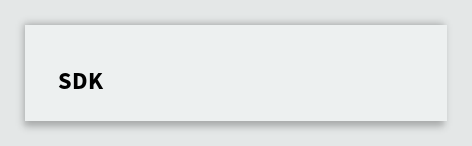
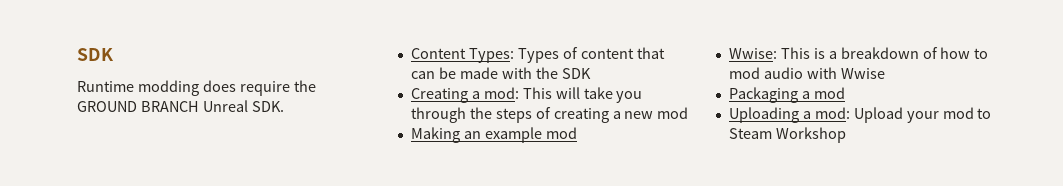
[58,73,104,89] SDK -> [77,48,114,61] [77,80,316,96] [77,100,284,112] [410,47,665,63] [410,67,591,79] [410,87,643,103] [410,107,689,123] [410,127,577,143] [728,47,989,59] [728,67,885,79] [728,87,845,103] [728,107,992,123] [728,127,846,143] SDK // Runtime modding does require the GROUND BRANCH Unreal SDK. // Content Types: Types of content that can be made with the SDK // Creating a mod: This will take you through the steps of creating a new mod // Making an example mod // Wwise: This is a breakdown of how to mod audio with Wwise // Packaging a mod // Uploading a mod: Upload your mod to Steam Workshop

